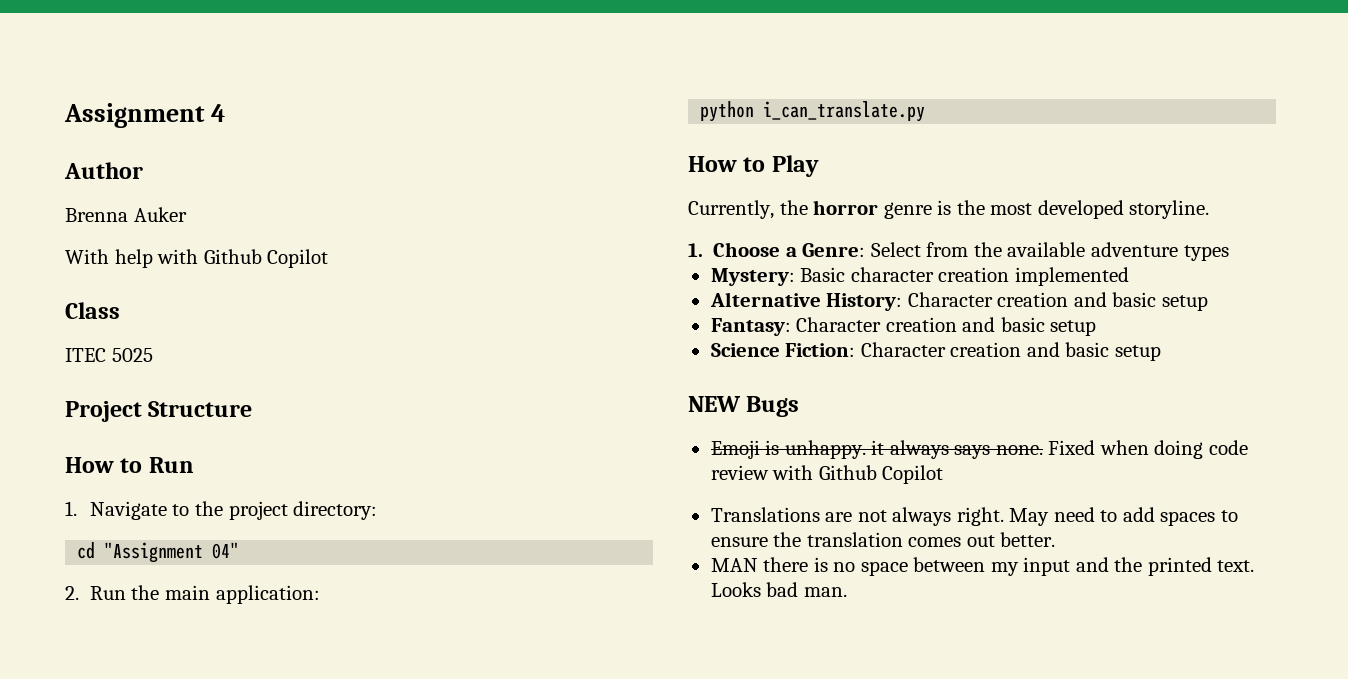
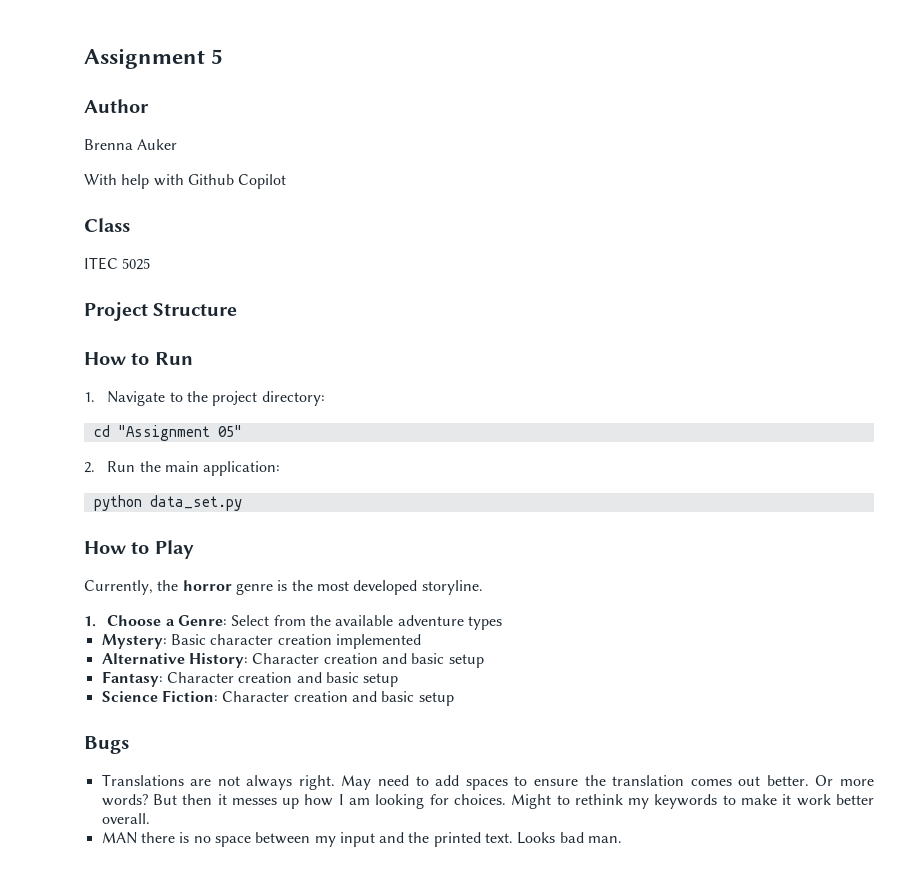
[211,104,226,122] 4 -> [211,49,224,64] 5
[212,542,240,559] 04" -> [217,425,242,437] 05"
[763,101,926,122] i_can_translate.py -> [149,495,242,511] data_set.py
[688,396,741,412] NEW -> (454, 699) none
[710,440,1248,459] [710,465,944,484] // Emoji is unhappy. it always says none. Fixed when doing code review with Github Copilot -> (129, 745) none
(1056, 539) none -> [815,775,874,786] [101,794,874,809] [101,813,150,824] Or more words? But then it messes up how I am looking for choices. Might to rethink my keywords to make it work better overall.

